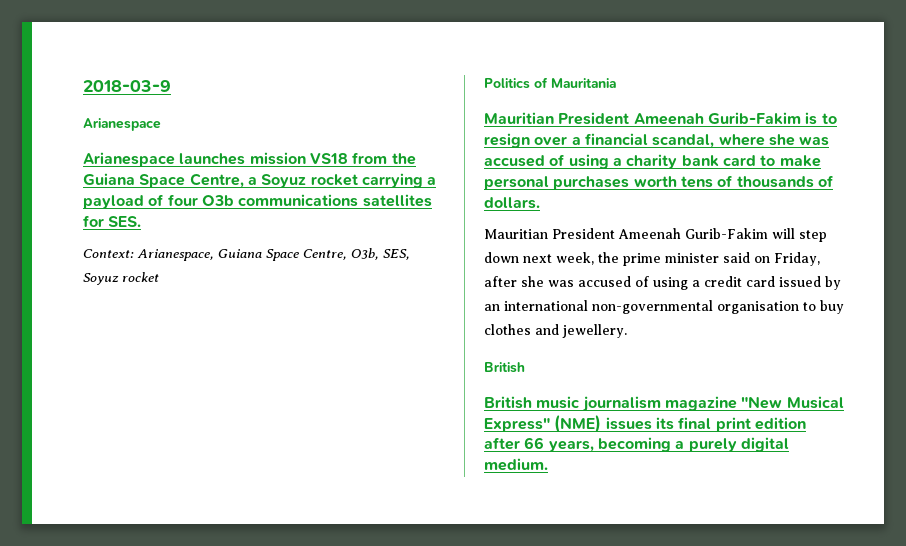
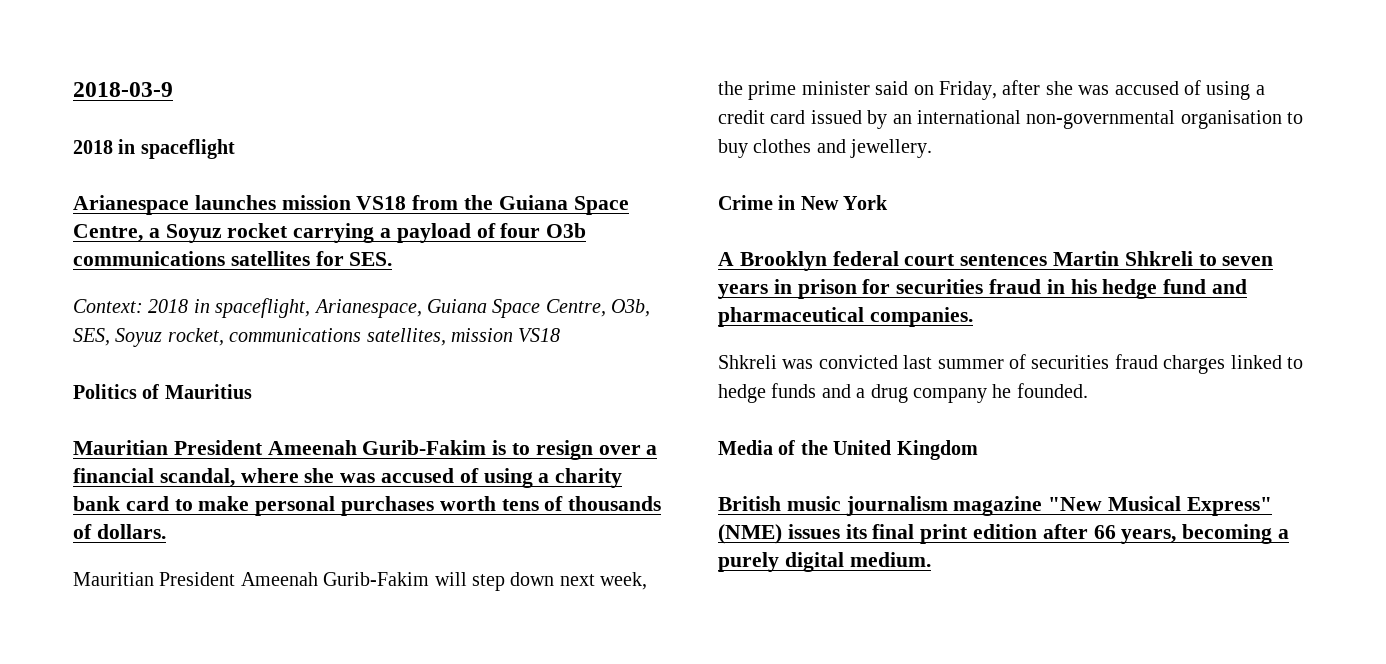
[83,118,161,131] Arianespace -> [73,139,235,159] 2018 in spaceflight
(134, 253) none -> [148,298,311,318] 2018 in spaceflight,
[122,272,159,282] rocket -> [167,328,561,346] rocket, communications satellites, mission VS18
[551,78,616,88] Mauritania -> [164,384,252,399] Mauritius
[484,362,525,373] British -> [718,195,889,210] [718,251,1274,271] [718,279,1248,299] [718,307,973,327] [718,354,1303,374] [718,383,1088,403] [718,440,978,460] Crime in New York // A Brooklyn federal court sentences Martin Shkreli to seven years in prison for securities fraud in his hedge fund and pharmaceutical companies. // Shkreli was convicted last summer of securities fraud charges linked to hedge funds and a drug company he founded. // Media of the United Kingdom

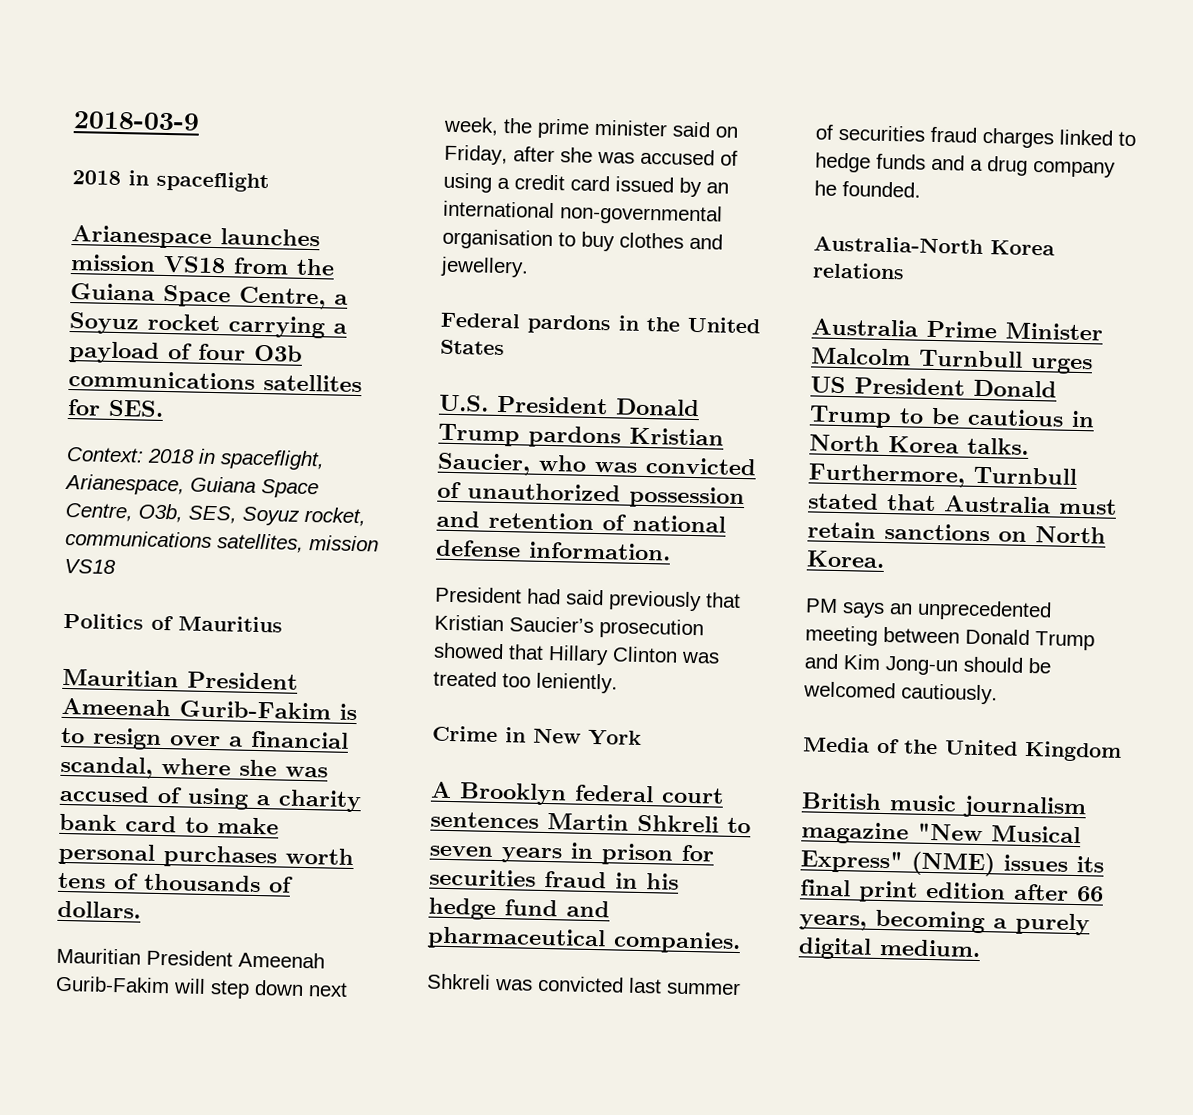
(933, 148) none -> [440,312,761,335] [440,339,505,356] [439,394,700,417] [438,423,724,449] [437,452,757,476] [437,481,745,510] [436,510,726,533] [436,539,671,561] [435,586,741,612] [434,614,704,640] [433,642,720,666] [433,670,618,694] // Federal pardons in the United States // U.S. President Donald Trump pardons Kristian Saucier, who was convicted of unauthorized possession and retention of national defense information. // President had said previously that Kristian Saucier’s prosecution showed that Hillary Clinton was treated too leniently.
(1088, 390) none -> [813,235,1055,256] [812,262,905,280] [811,318,1103,341] [811,347,1093,375] [810,376,1057,398] [809,405,1095,429] [809,434,1029,455] [808,463,1077,488] [808,492,1117,515] [807,521,1106,544] [806,550,885,568] [805,598,1052,622] [805,625,1095,651] [804,653,1052,676] [803,681,998,705] // Australia-North Korea relations // Australia Prime Minister Malcolm Turnbull urges US President Donald Trump to be cautious in North Korea talks. Furthermore, Turnbull stated that Australia must retain sanctions on North Korea. // PM says an unprecedented meeting between Donald Trump and Kim Jong-un should be welcomed cautiously.

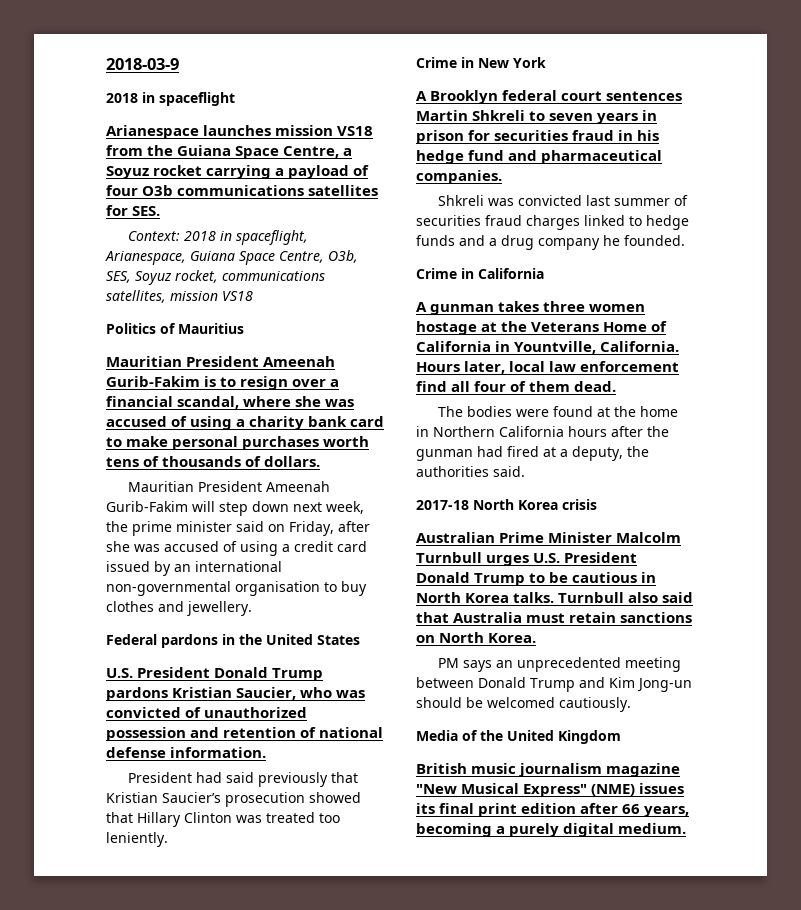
[813,235,1055,256] [812,262,905,280] [811,318,918,337] Australia-North Korea relations // Australia -> [416,268,544,279] [416,301,646,315] [416,321,668,335] [416,341,680,354] [416,361,680,374] [416,381,617,392] [438,406,679,417] [416,426,669,437] [416,446,649,461] [416,466,525,477] [416,499,597,510] [416,532,495,543] Crime in California // A gunman takes three women hostage at the Veterans Home of California in Yountville, California. Hours later, local law enforcement find all four of them dead. // The bodies were found at the home in Northern California hours after the gunman had fired at a deputy, the authorities said. // 2017-18 North Korea crisis // Australian
[810,376,846,394] US -> [533,553,561,563] U.S.
[808,463,1077,488] [808,492,879,510] Furthermore, Turnbull stated -> [558,592,694,603] Turnbull also said

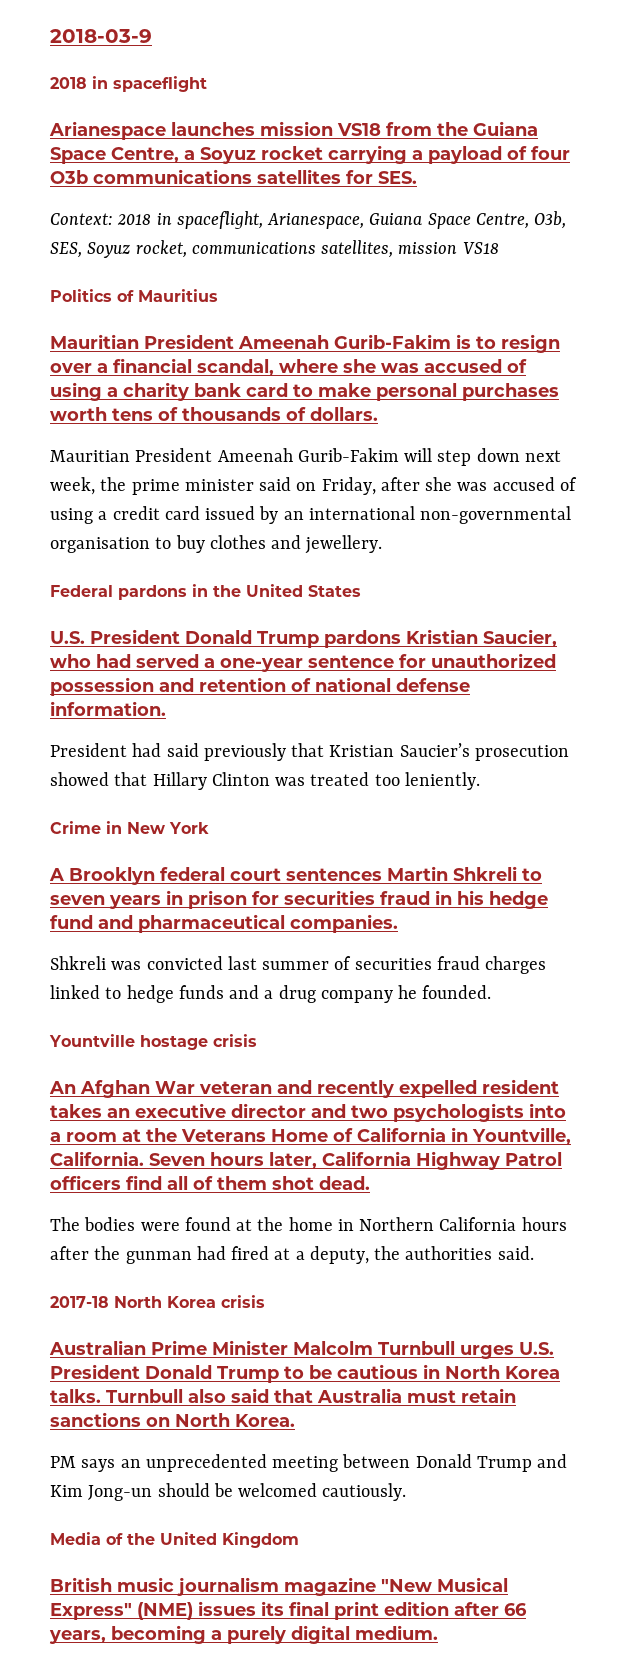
[336,690,366,698] [106,707,202,718] was convicted of -> [96,654,426,672] had served a one-year sentence for
[416,268,544,279] [416,301,646,315] [416,321,477,335] Crime in California // A gunman takes three women hostage -> [49,1034,257,1050] [49,1079,559,1098] [50,1103,566,1122] [50,1132,117,1142] Yountville hostage crisis // An Afghan War veteran and recently expelled resident takes an executive director and two psychologists into a room
[416,361,680,374] Hours later, local law enforcement -> [149,1151,562,1170] [50,1175,121,1190] Seven hours later, California Highway Patrol officers
[474,381,507,392] four -> (188, 1183) none
(571, 386) none -> [272,1176,314,1190] shot

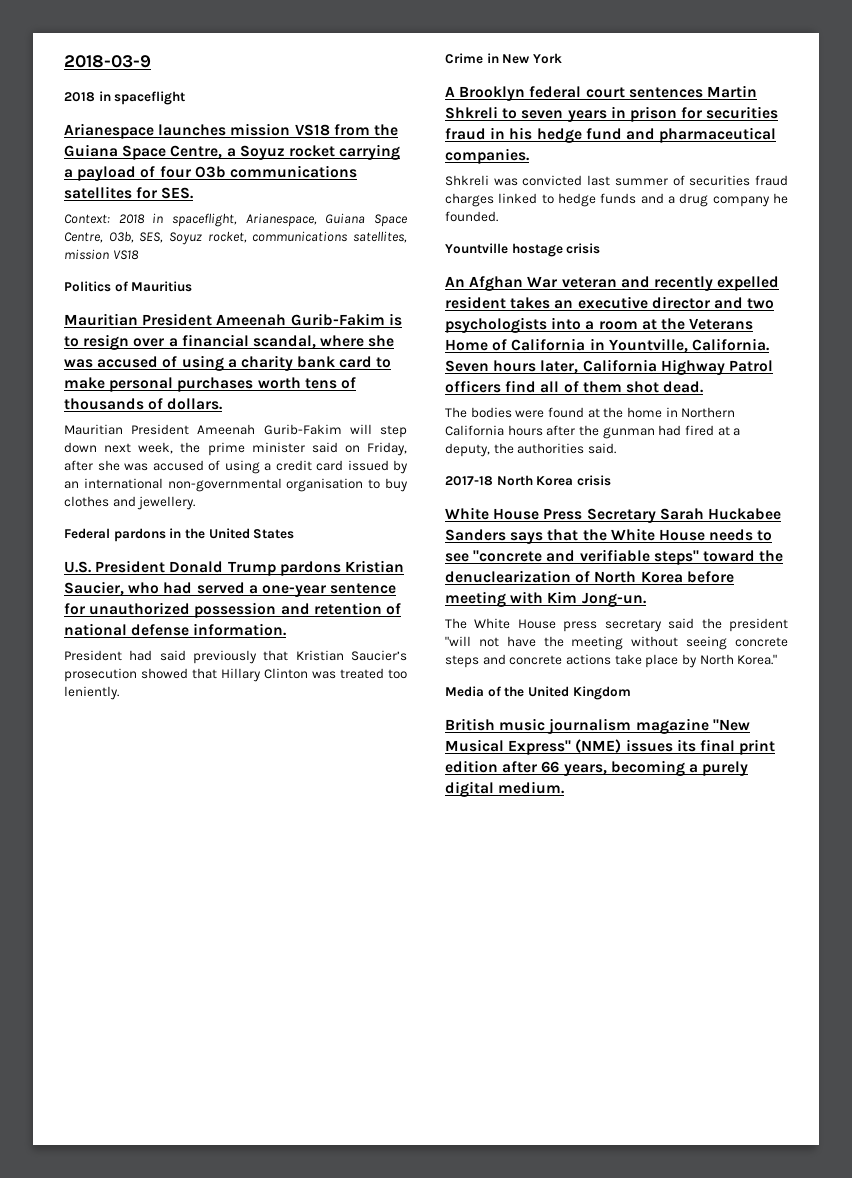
[49,1340,554,1359] [50,1364,560,1383] [50,1388,516,1403] [50,1412,295,1427] [50,1454,568,1472] [50,1483,407,1501] Australian Prime Minister Malcolm Turnbull urges U.S. President Donald Trump to be cautious in North Korea talks. Turnbull also said that Australia must retain sanctions on North Korea. // PM says an unprecedented meeting between Donald Trump and Kim Jong-un should be welcomed cautiously. -> [445,507,781,523] [445,528,773,544] [445,549,784,565] [445,570,734,583] [445,591,646,607] [445,618,788,632] [445,636,788,650] [445,654,778,668] White House Press Secretary Sarah Huckabee Sanders says that the White House needs to see "concrete and verifiable steps" toward the denuclearization of North Korea before meeting with Kim Jong-un. // The White House press secretary said the president "will not have the meeting without seeing concrete steps and concrete actions take place by North Korea."

